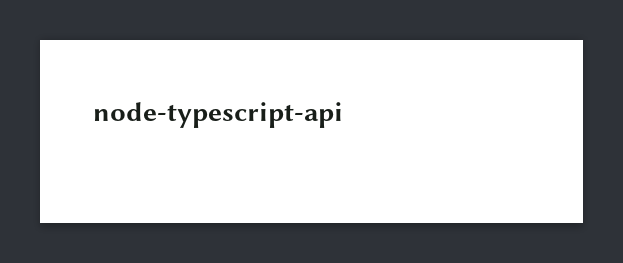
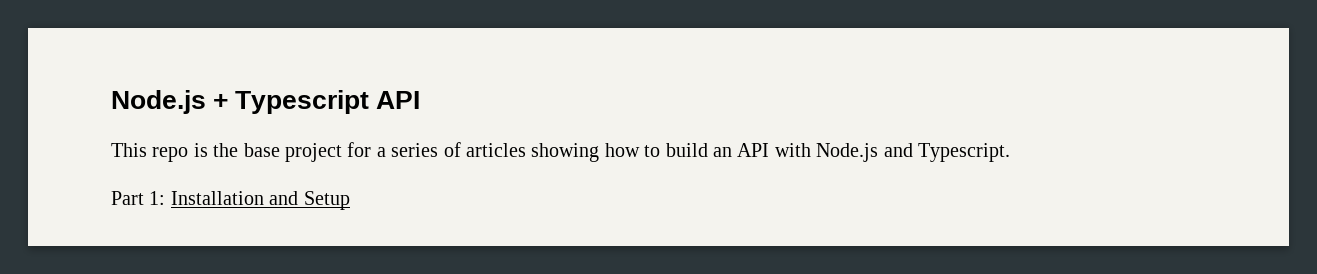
[93,102,343,128] node-typescript-api -> [111,90,421,114] [111,142,1010,162] [111,191,350,210] Node.js + Typescript API // This repo is the base project for a series of articles showing how to build an API with Node.js and Typescript. // Part 1: Installation and Setup

